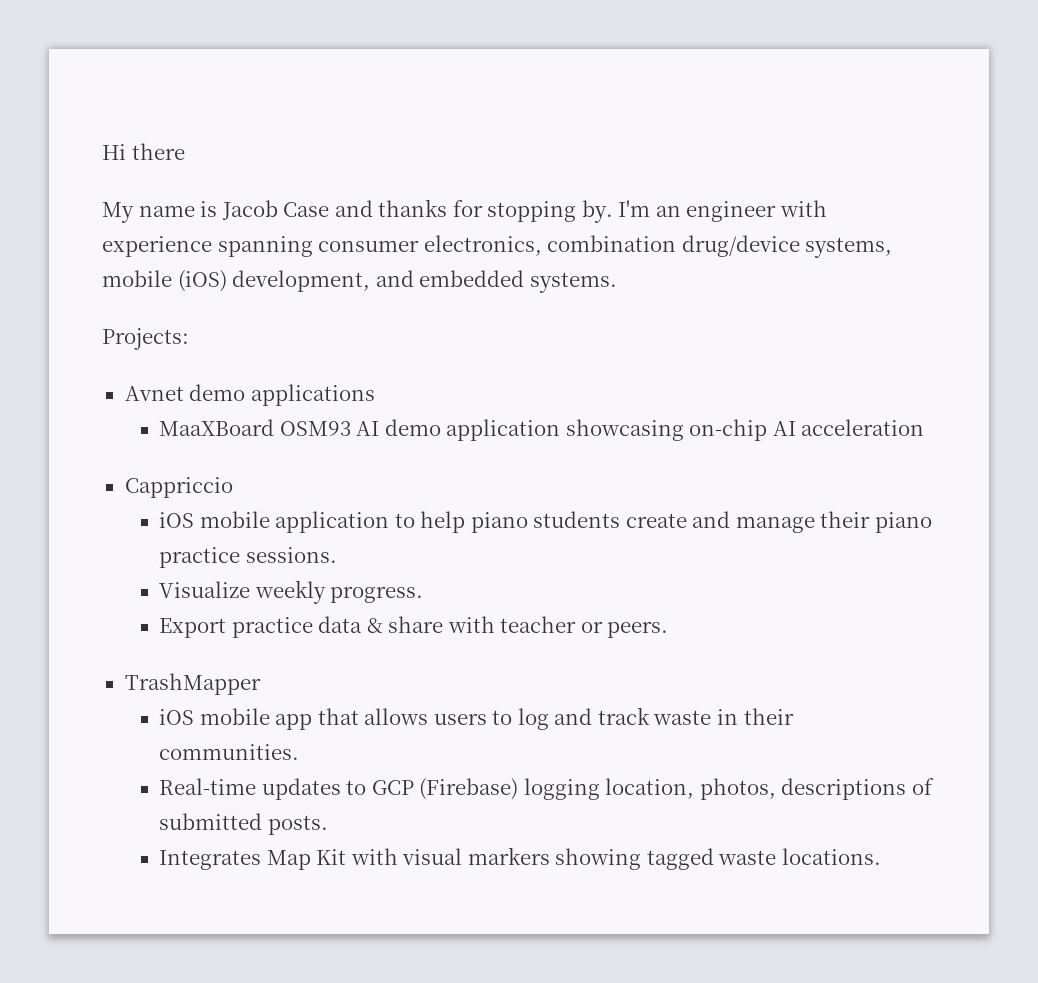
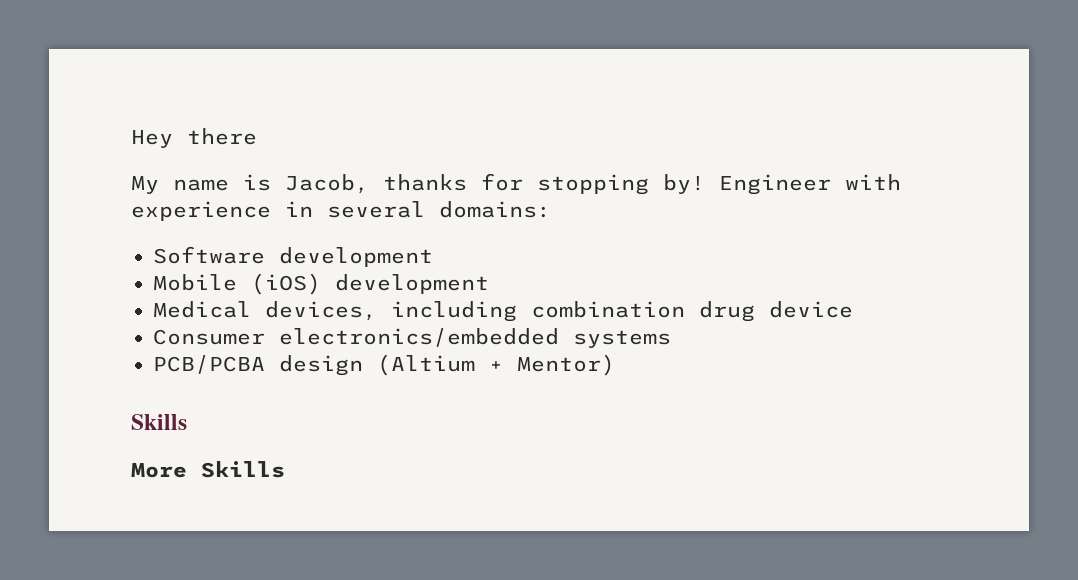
[102,144,126,160] Hi -> [131,130,173,148] Hey
[221,199,827,223] [102,235,893,258] [102,270,617,293] [102,328,189,350] [124,384,375,406] [159,419,925,441] [124,477,233,498] [159,511,932,533] [159,547,337,568] [159,580,424,604] [159,616,669,638] [124,673,261,695] [159,707,794,730] [159,744,300,760] [159,778,934,800] [159,813,328,835] [159,847,881,870] Jacob Case and thanks for stopping by. I'm an engineer with experience spanning consumer electronics, combination drug/device systems, mobile (iOS) development, and embedded systems. // Projects: // Avnet demo applications // MaaXBoard OSM93 AI demo application showcasing on-chip AI acceleration // Cappriccio // iOS mobile application to help piano students create and manage their piano practice sessions. // Visualize weekly progress. // Export practice data & share with teacher or peers. // TrashMapper // iOS mobile app that allows users to log and track waste in their communities. // Real-time updates to GCP (Firebase) logging location, photos, descriptions of submitted posts. // Integrates Map Kit with visual markers showing tagged waste locations. -> [285,173,901,195] [131,201,551,221] [153,246,433,267] [153,273,489,295] [153,301,853,322] [153,328,671,348] [153,354,615,376] [131,414,187,430] [131,461,285,478] Jacob, thanks for stopping by! Engineer with experience in several domains: // Software development // Mobile (iOS) development // Medical devices, including combination drug device // Consumer electronics/embedded systems // PCB/PCBA design (Altium + Mentor) // Skills // More Skills

